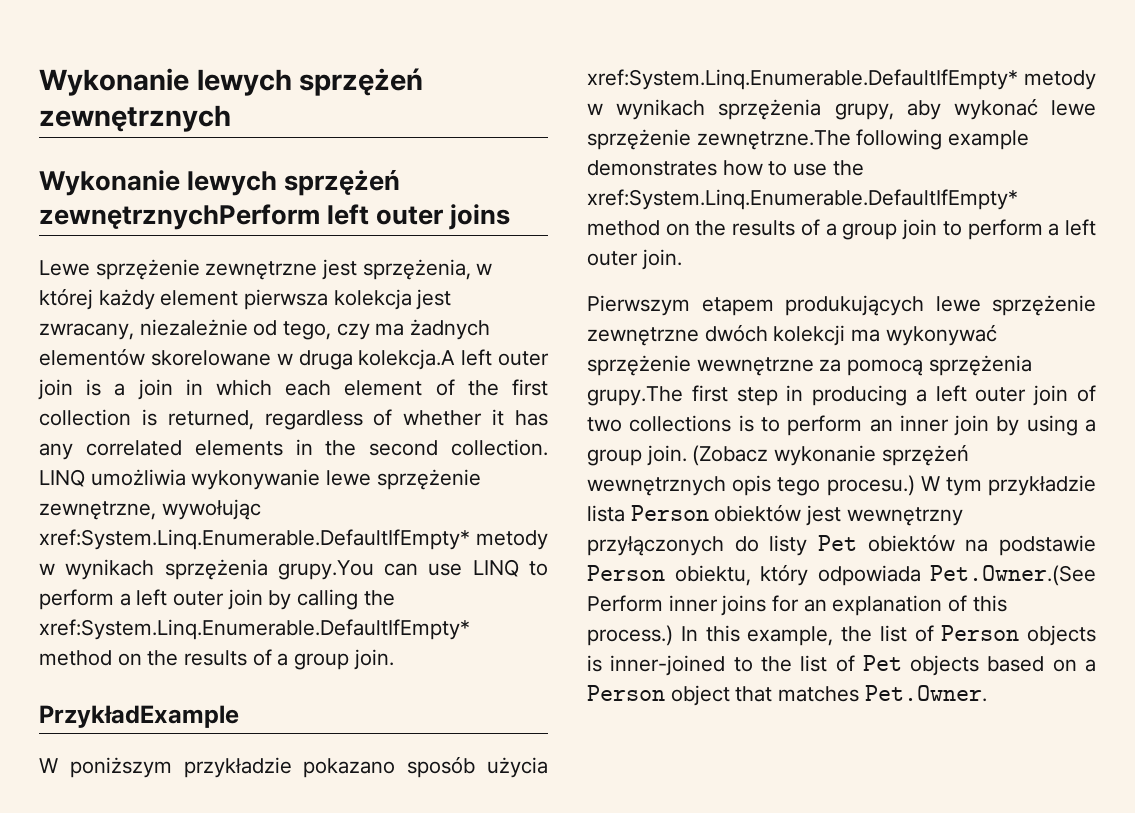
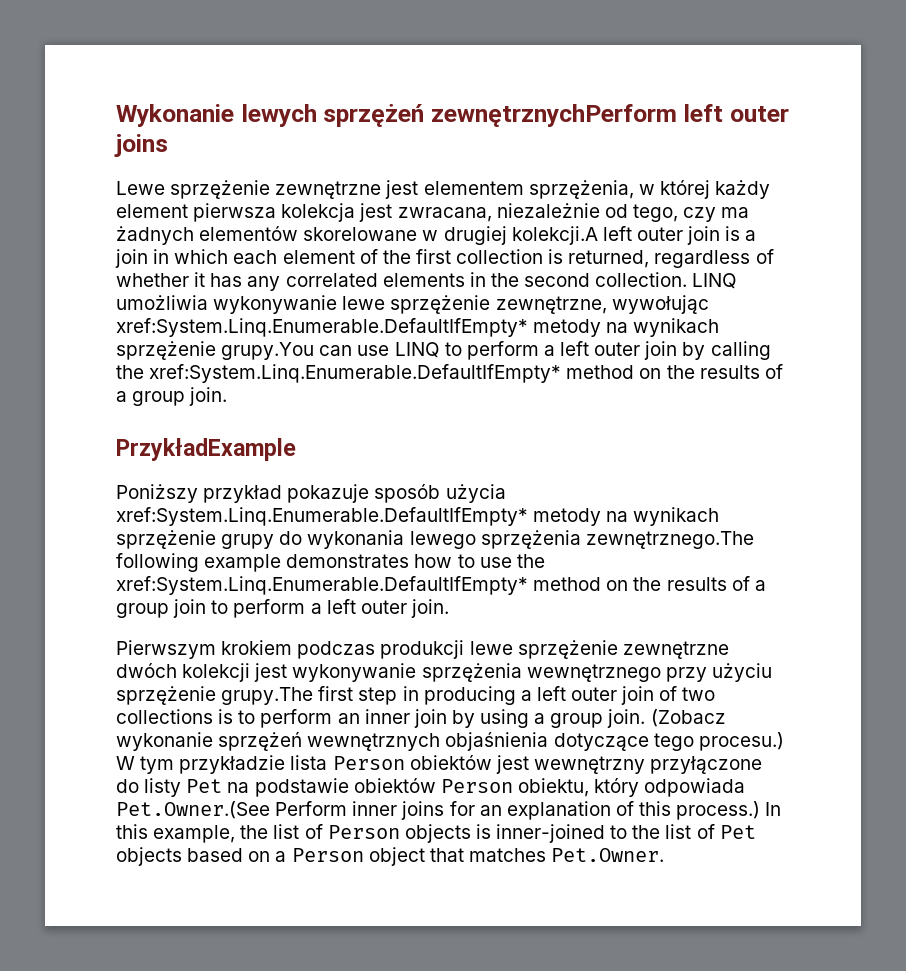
[39,68,424,96] [39,105,231,132] [39,169,401,196] Wykonanie lewych sprzężeń zewnętrznych // Wykonanie lewych sprzężeń -> [116,104,425,127] Wykonanie lewych sprzężeń
(358, 269) none -> [423,181,524,195] elementem
[39,323,134,340] zwracany, -> [397,207,492,222] zwracana,
[298,349,456,370] druga kolekcja.A -> [443,226,598,245] drugiej kolekcji.A
[39,559,268,580] w wynikach sprzężenia -> [606,318,720,337] [116,341,216,360] na wynikach sprzężenie
[39,756,548,778] [587,69,1096,90] [587,98,1096,120] [587,129,851,150] W poniższym przykładzie pokazano sposób użycia xref:System.Linq.Enumerable.DefaultIfEmpty* metody w wynikach sprzężenia grupy, aby wykonać lewe sprzężenie zewnętrzne.The -> [116,484,506,503] [116,507,720,526] [116,530,754,549] Poniższy przykład pokazuje sposób użycia xref:System.Linq.Enumerable.DefaultIfEmpty* metody na wynikach sprzężenie grupy do wykonania lewego sprzężenia zewnętrznego.The
[701,295,924,316] etapem produkujących -> [221,640,465,659] krokiem podczas produkcji
[851,324,997,346] [587,355,1032,376] ma wykonywać sprzężenie wewnętrzne za pomocą sprzężenia -> [254,663,772,682] [116,686,216,705] jest wykonywanie sprzężenia wewnętrznego przy użyciu sprzężenie
[732,475,772,496] opis -> [445,732,649,751] objaśnienia dotyczące
[587,536,724,556] przyłączonych -> [650,756,763,774] przyłączone
[867,534,955,552] obiektów -> (223, 786) none
(1096, 545) none -> [353,778,436,793] obiektów

